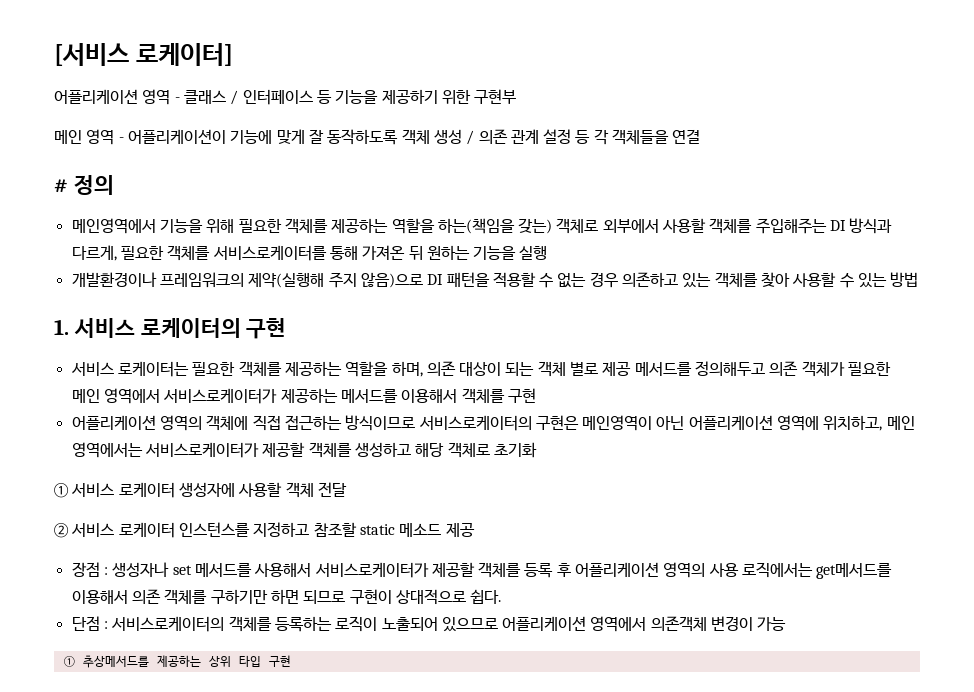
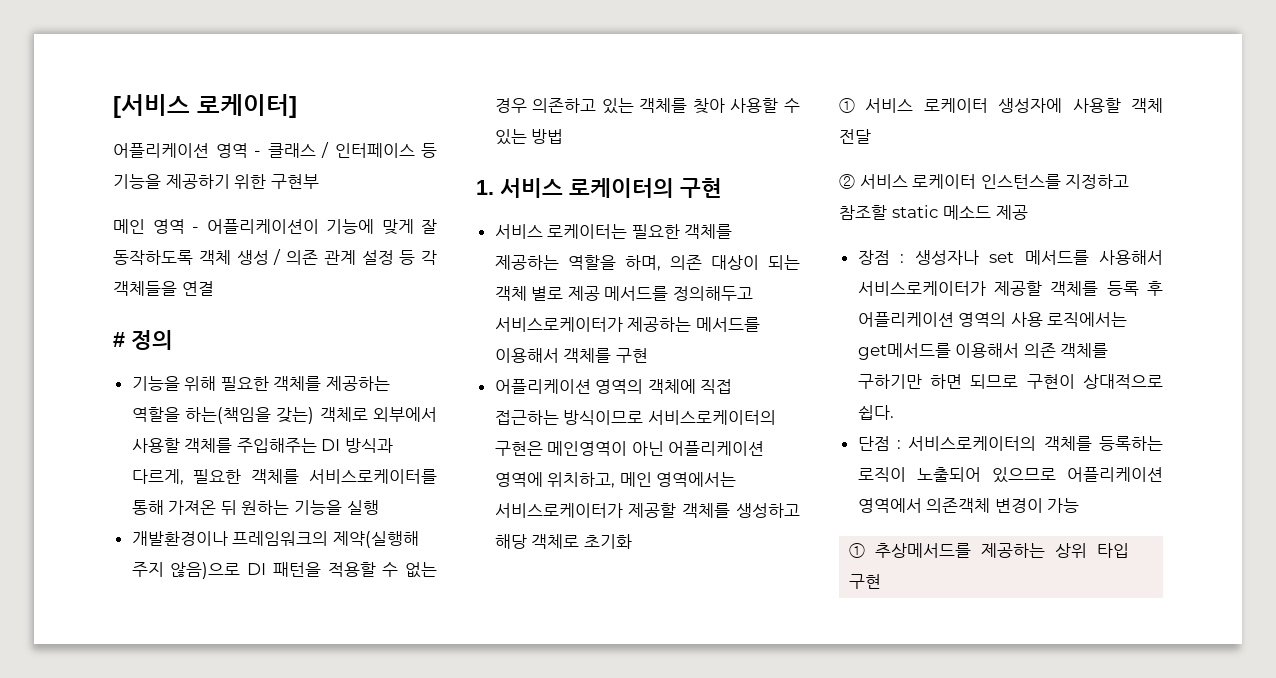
[71,218,156,234] 메인영역에서 -> (173, 340) none
[769,361,892,377] [71,388,160,404] 의존 객체가 필요한 메인 영역에서 -> (754, 293) none

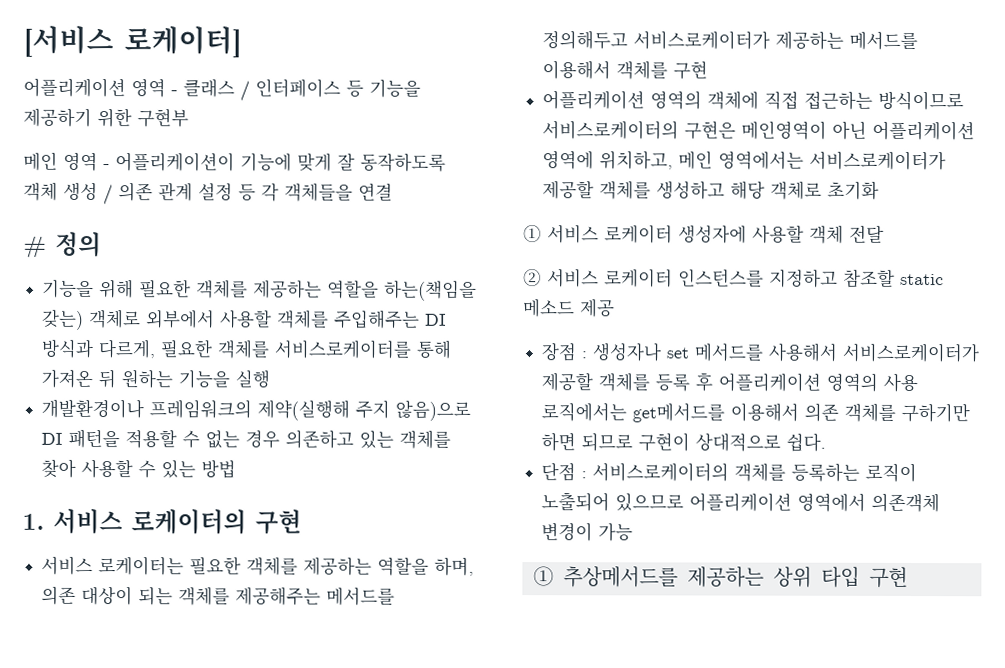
[494,286,600,301] 객체 별로 제공 -> [178,586,322,606] 객체를 제공해주는

